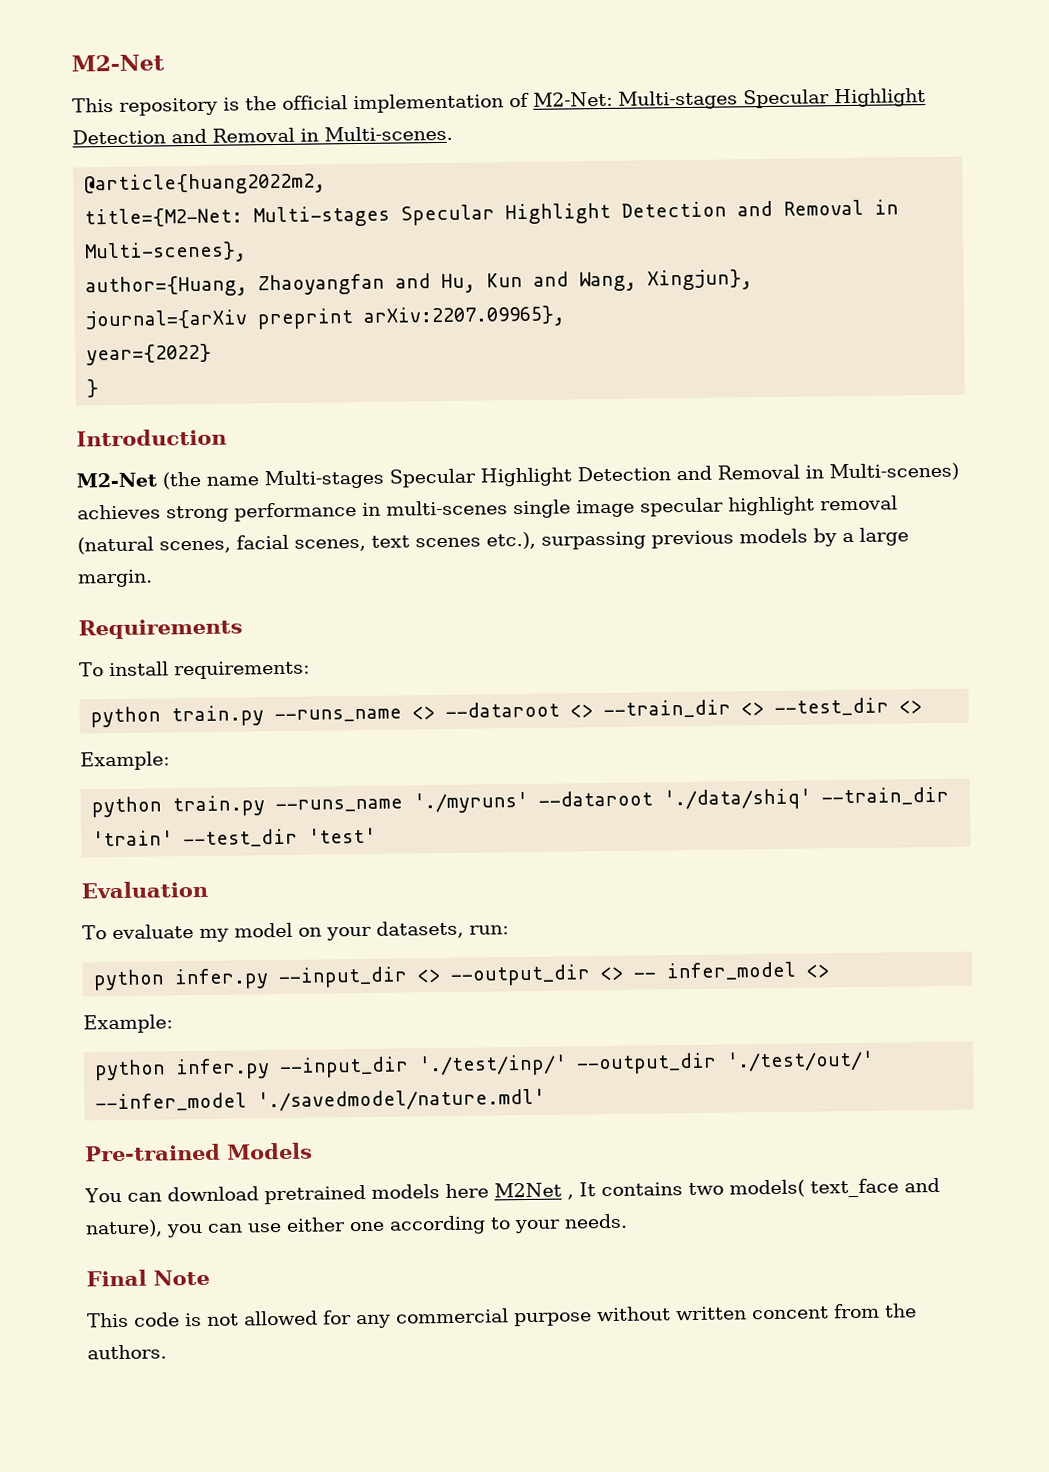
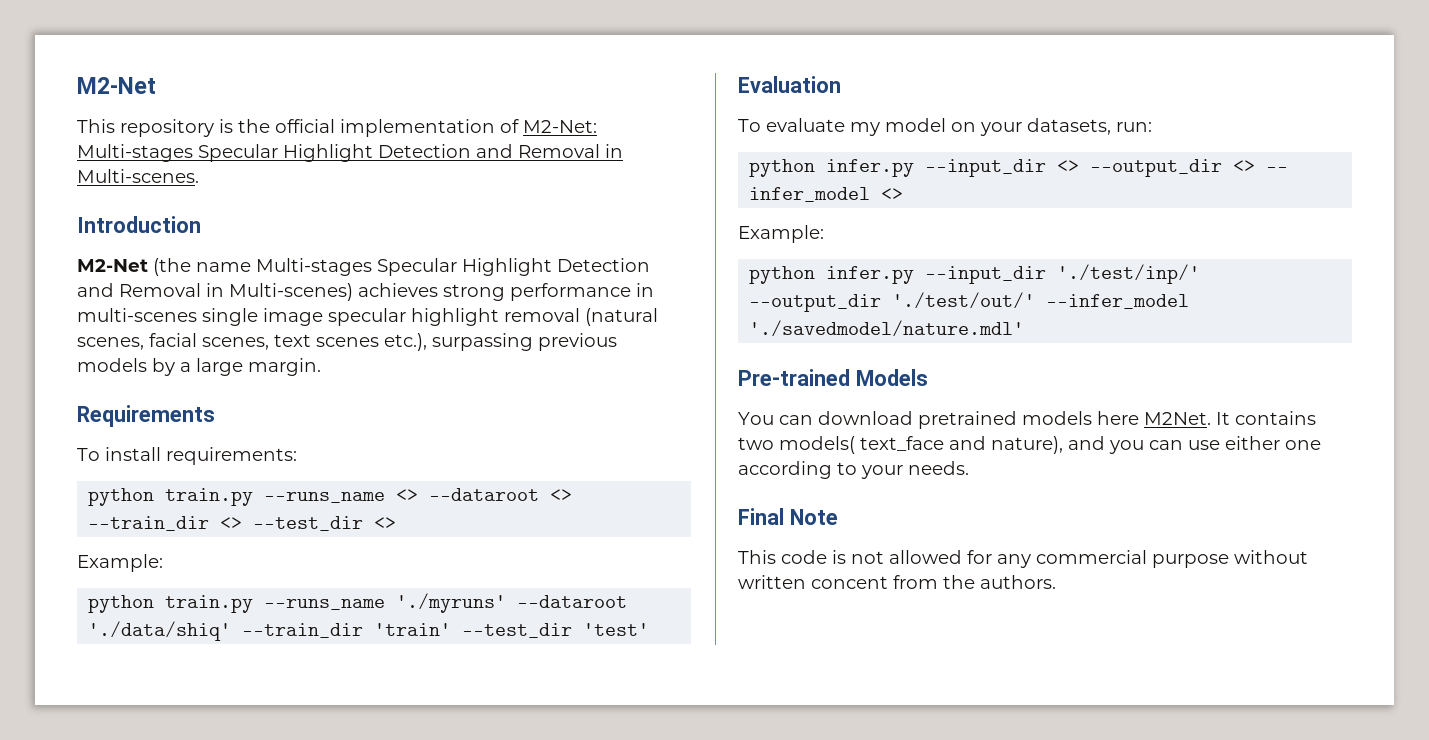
[84,172,327,196] [84,199,900,228] [84,241,248,264] [85,269,754,298] [85,305,566,330] [86,343,213,366] [86,379,100,398] // @article{huang2022m2, // title={M2-Net: Multi-stages Specular Highlight Detection and Removal in Multi-scenes}, // author={Huang, Zhaoyangfan and Hu, Kun and Wang, Xingjun}, // journal={arXiv preprint arXiv:2207.09965}, // year={2022} // } -> (199, 176) none
[493,1182,574,1200] M2Net , -> [1144,412,1211,425] M2Net.
(163, 1228) none -> [1068,436,1105,450] and

